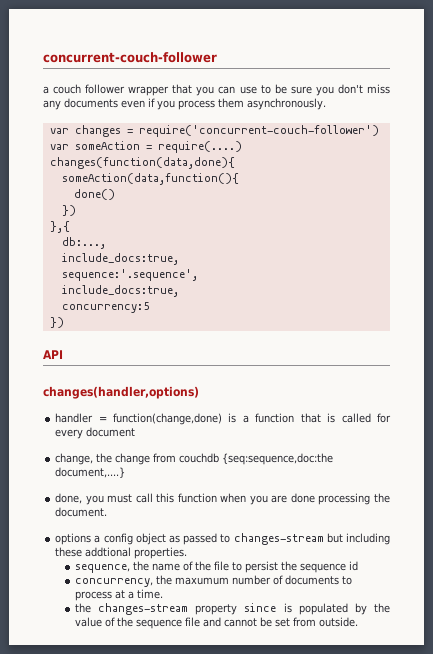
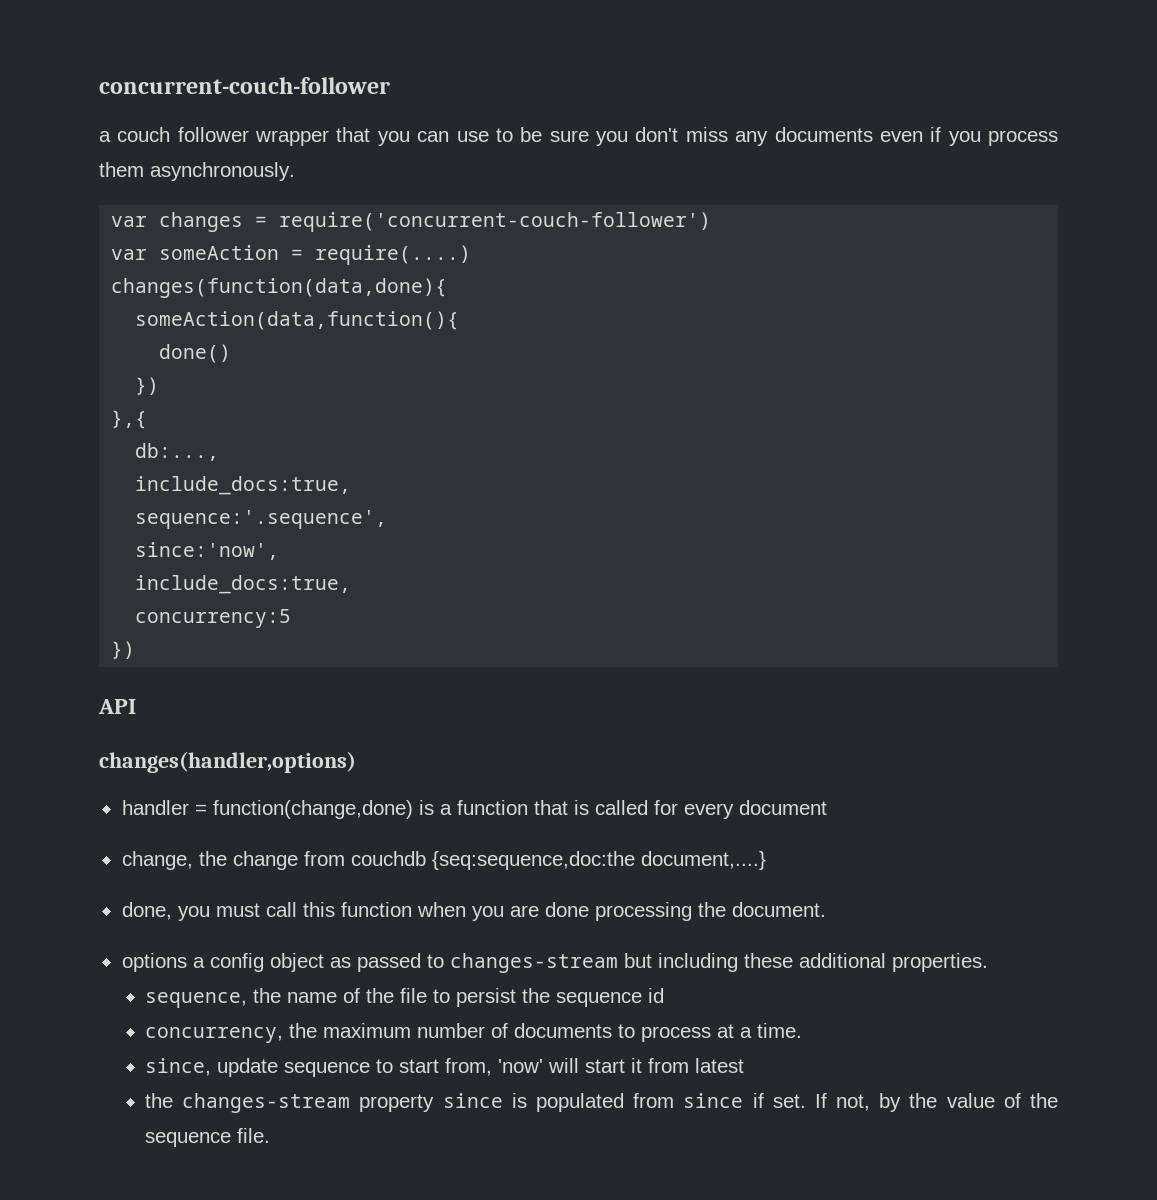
(198, 275) none -> [135,542,280,560] // since:'now',
[85,547,132,557] addtional -> [798,953,886,968] additional
[174,577,229,585] maxumum -> [323,1023,412,1038] maximum
(163, 594) none -> [145,1058,745,1077] // since, update sequence to start from, 'now' will start it from latest
(348, 609) none -> [633,1093,871,1111] from since if set. If not,
[184,617,358,627] file and cannot be set from outside. -> [237,1128,271,1143] file.

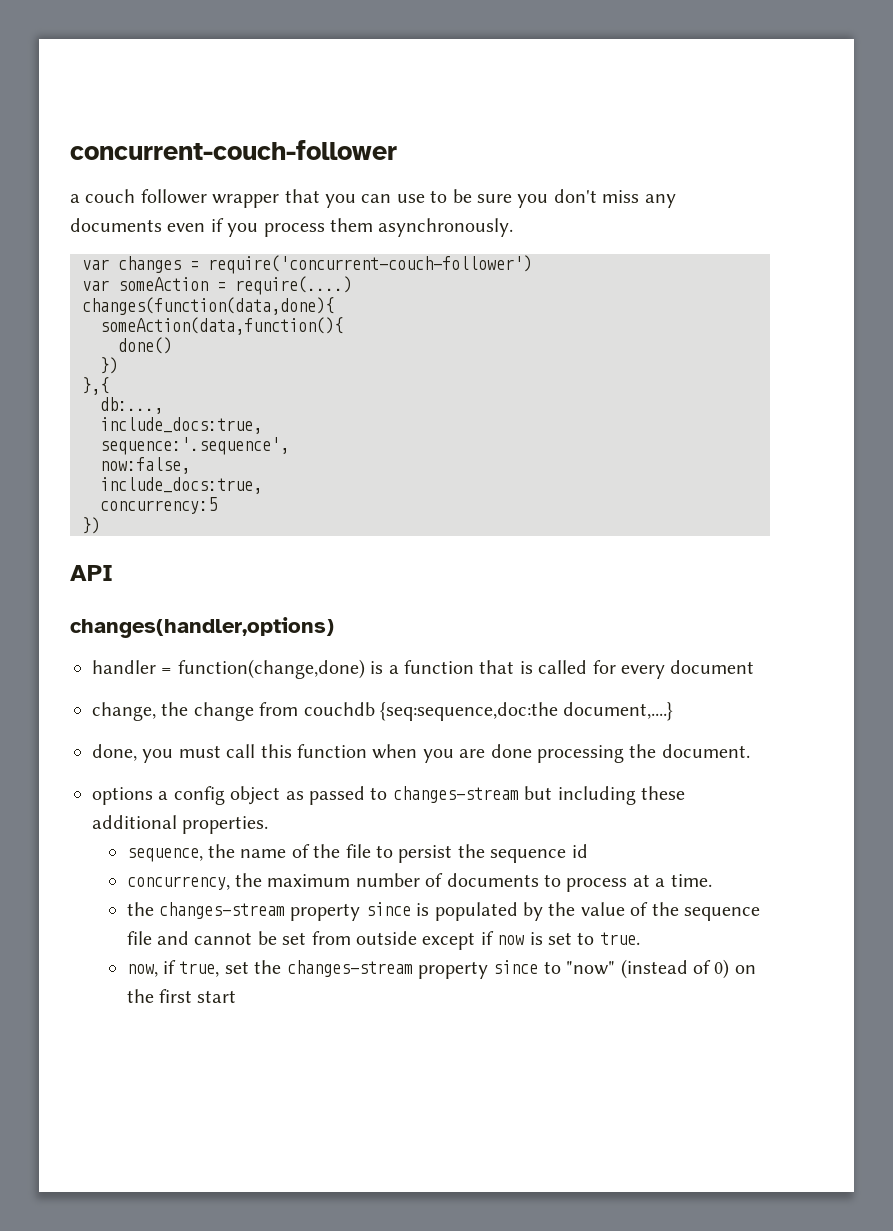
[135,542,280,560] since:'now', -> [100,457,190,474] now:false,
[145,1058,745,1077] // since, update sequence to start from, 'now' will start it from latest -> (712, 880) none
[633,1093,871,1111] from since if set. If not, -> (518, 911) none
[237,1128,271,1143] file. -> [126,931,640,950] [126,959,756,979] [126,989,237,1003] file and cannot be set from outside except if now is set to true. // now, if true, set the changes-stream property since to "now" (instead of 0) on the first start

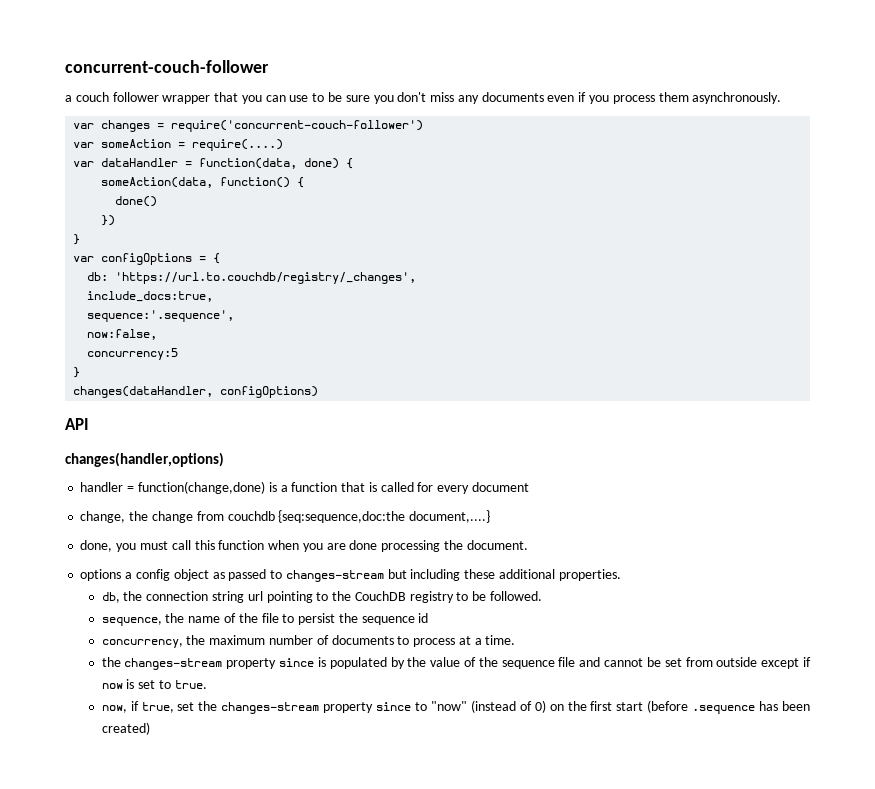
[82,297,334,315] [100,317,343,335] [118,337,172,354] [100,357,118,374] [82,377,109,395] [100,397,163,414] changes(function(data,done){ // someAction(data,function(){ // done() // }) // },{ // db:..., -> [73,158,354,169] [101,177,305,188] [115,196,158,207] [101,215,116,226] [73,234,81,245] [73,253,221,265] [87,272,417,284] var dataHandler = function(data, done) { // someAction(data, function() { // done() // }) // } // var configOptions = { // db: 'https://url.to.couchdb/registry/_changes',
[100,477,262,494] // include_docs:true, -> (158, 334) none
[82,517,100,534] }) -> [73,367,81,378] [73,386,319,398] } // changes(dataHandler, configOptions)
(269, 825) none -> [101,591,543,603] // db, the connection string url pointing to the CouchDB registry to be followed.
(237, 996) none -> [647,700,810,714] [101,722,150,735] (before .sequence has been created)

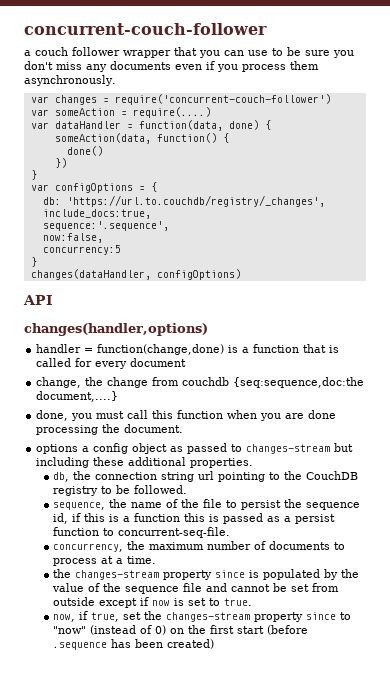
[418,613,429,623] id -> [53,513,336,524] [53,527,231,538] id, if this is a function this is passed as a persist function to concurrent-seq-file.

